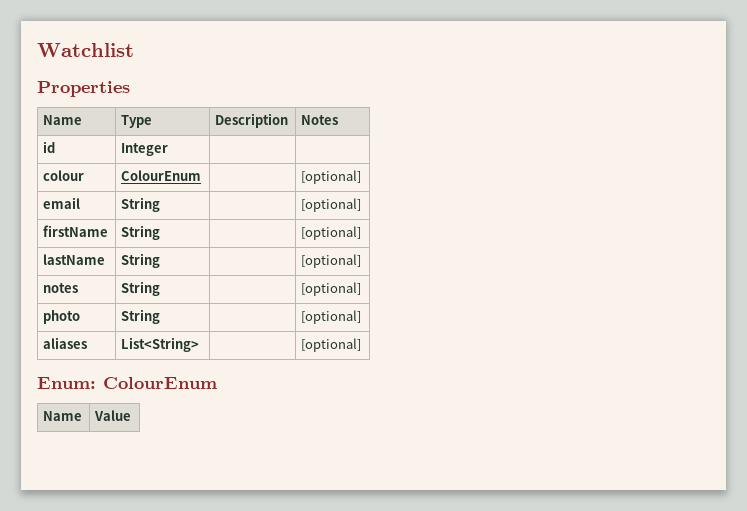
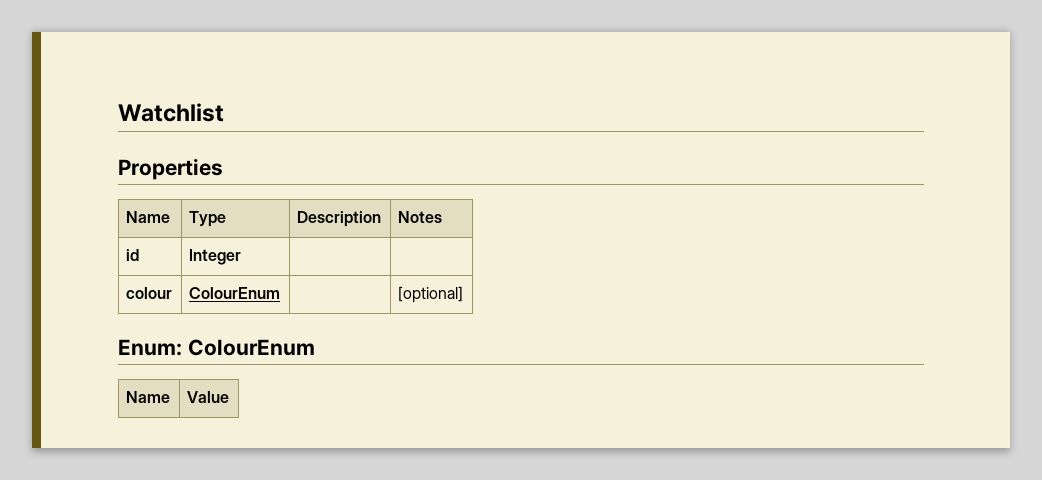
[43,197,81,209] [121,197,161,212] [301,198,362,212] [43,225,109,237] [121,225,161,240] [301,226,362,240] [43,254,106,265] [121,253,161,268] [301,254,362,268] [43,283,79,293] [121,281,161,296] [301,282,362,296] [43,310,81,324] [121,309,161,324] [301,310,362,324] [43,337,88,349] [121,337,200,352] [301,338,362,352] // email | String | | [optional] // firstName | String | | [optional] // lastName | String | | [optional] // notes | String | | [optional] // photo | String | | [optional] // aliases | List<String> | | [optional] -> (464, 294) none

